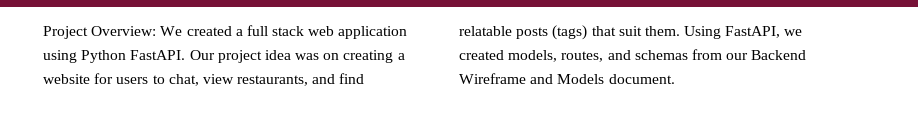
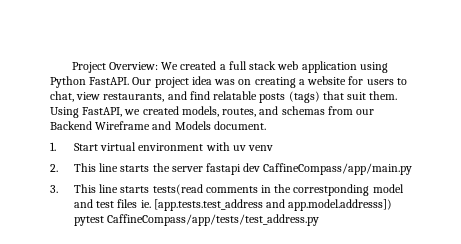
(675, 79) none -> [50,142,274,151] [50,163,413,175] [50,184,404,196] [73,199,393,211] [73,214,320,226] // 1. Start virtual environment with uv venv // 2. This line starts the server fastapi dev CaffineCompass/app/main.py // 3. This line starts tests(read comments in the correstponding model and test files ie. [app.tests.test_address and app.model.addresss]) pytest CaffineCompass/app/tests/test_address.py

